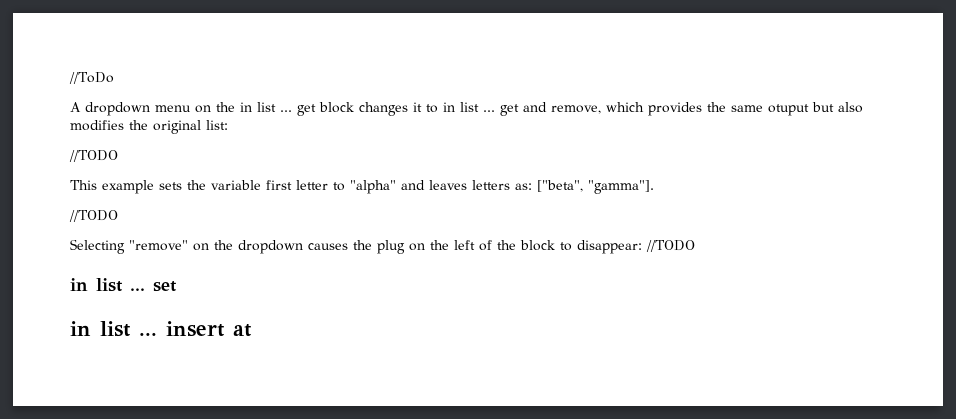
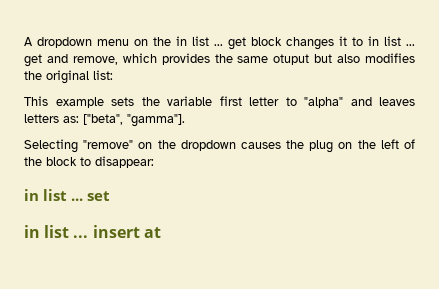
[69,72,114,84] //ToDo // -> (24, 41) none
[69,150,118,162] // //TODO -> (113, 75) none
[69,210,118,222] // //TODO -> (185, 120) none
[646,240,695,252] //TODO -> (154, 162) none

